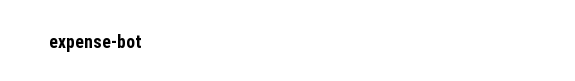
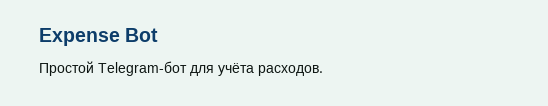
[49,34,142,52] expense-bot -> [39,28,159,46] [39,61,323,76] Expense Bot // Простой Telegram-бот для учёта расходов.

